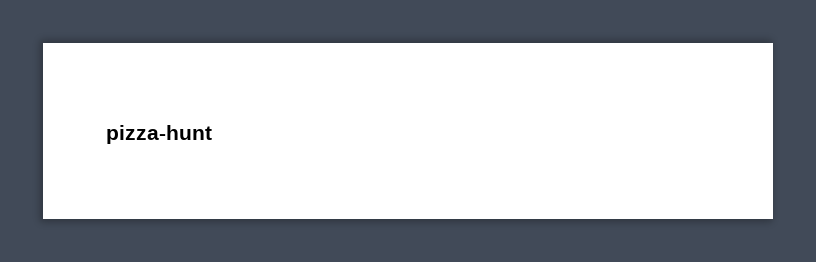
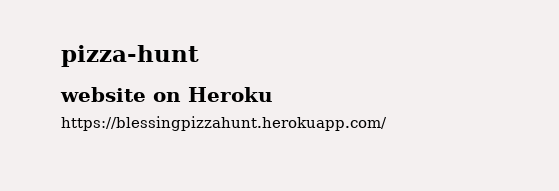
(212, 134) none -> [60,87,273,102] [61,116,387,131] // website on Heroku // https://blessingpizzahunt.herokuapp.com/

